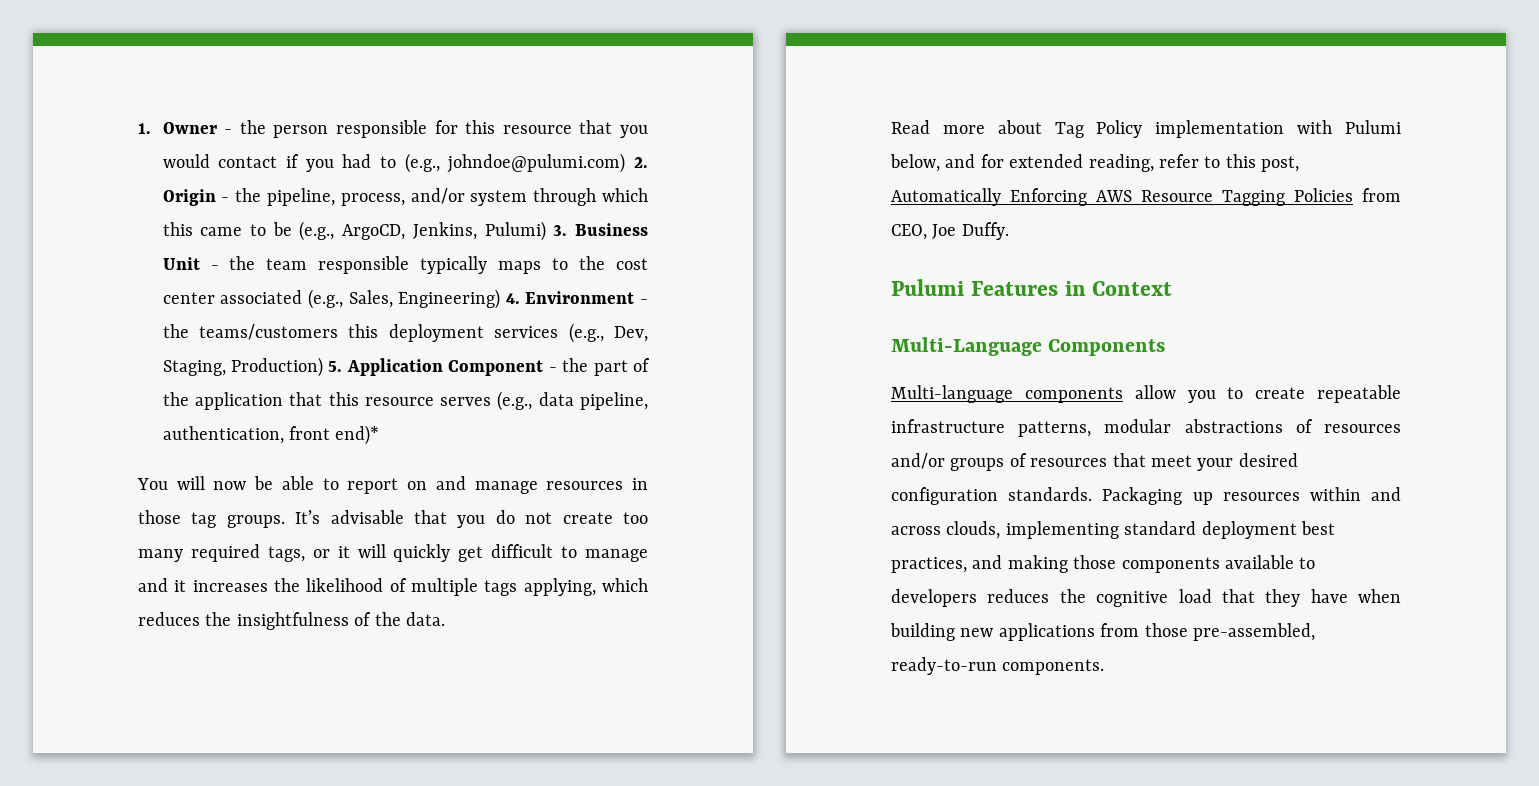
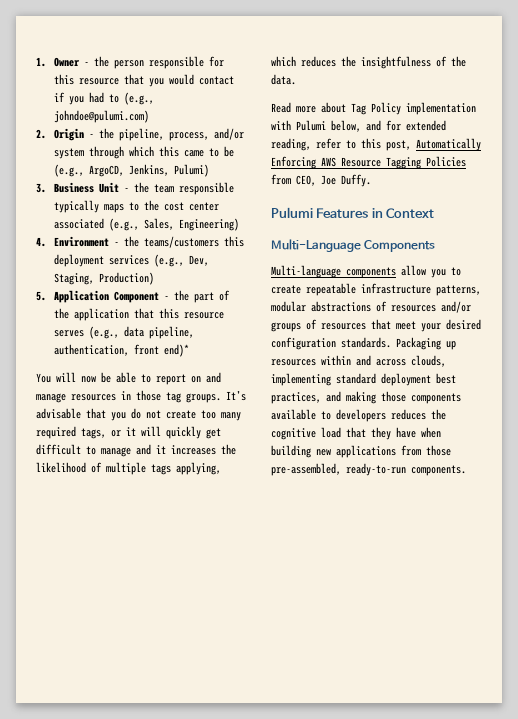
(626, 163) none -> (149, 116) //
(546, 231) none -> (209, 170) //
(501, 299) none -> (239, 224) //
(324, 367) none -> (154, 278) //

